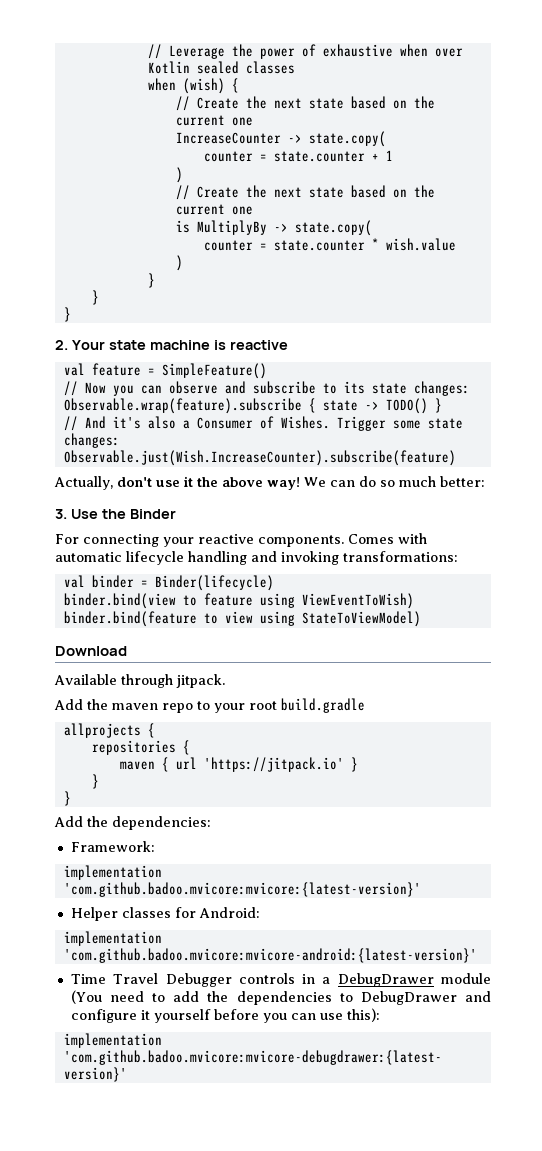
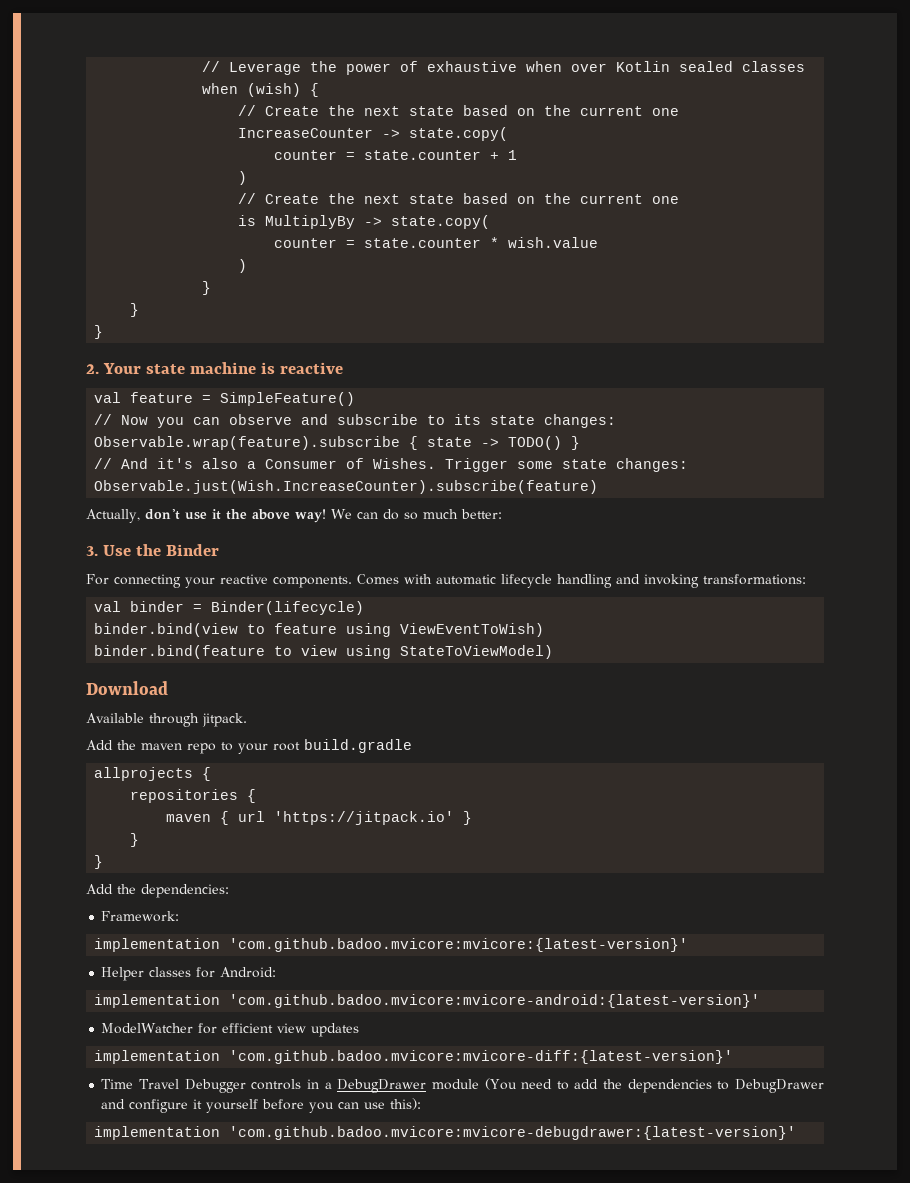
(477, 955) none -> [101,1023,360,1037] [94,1050,734,1064] // ModelWatcher for efficient view updates // implementation 'com.github.badoo.mvicore:mvicore-diff:{latest-version}'

